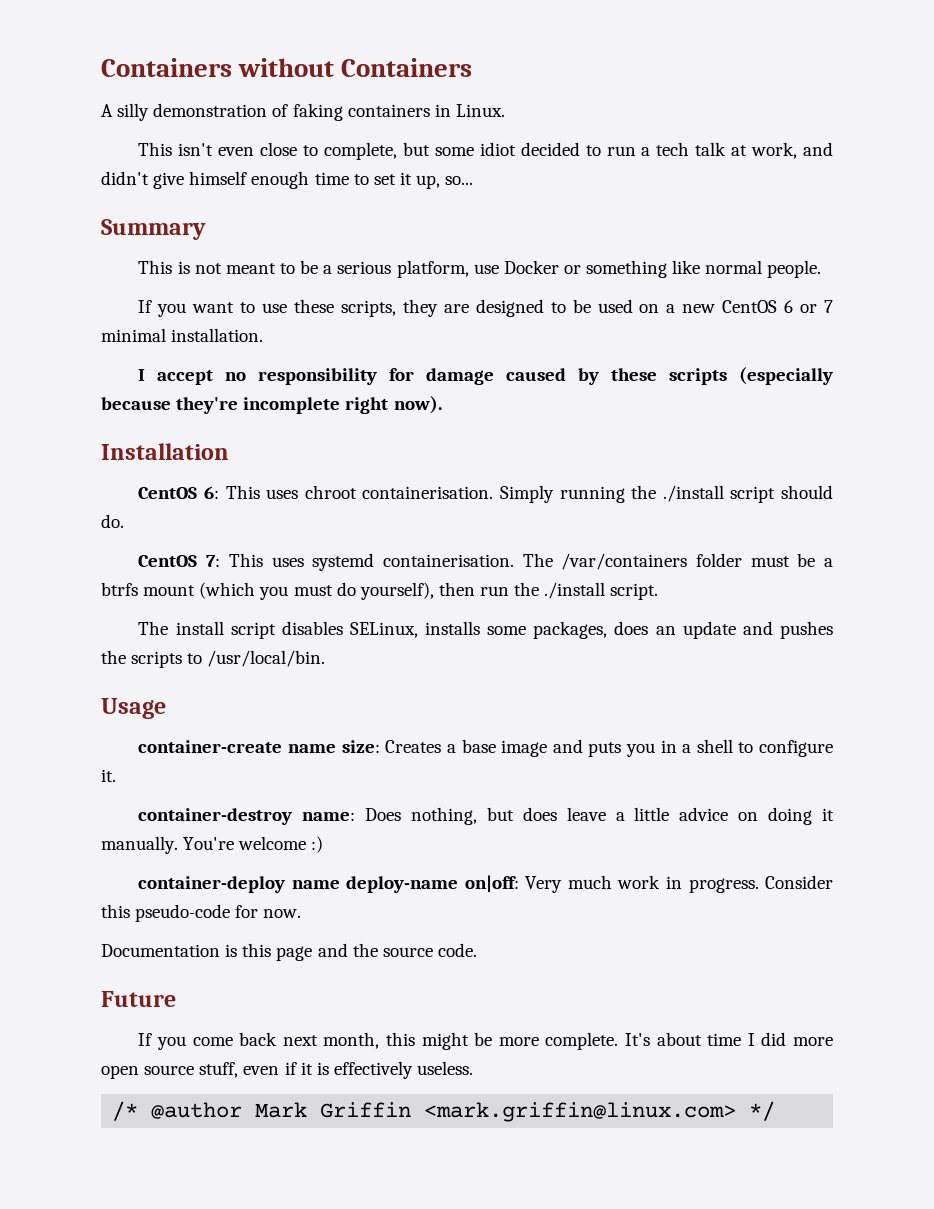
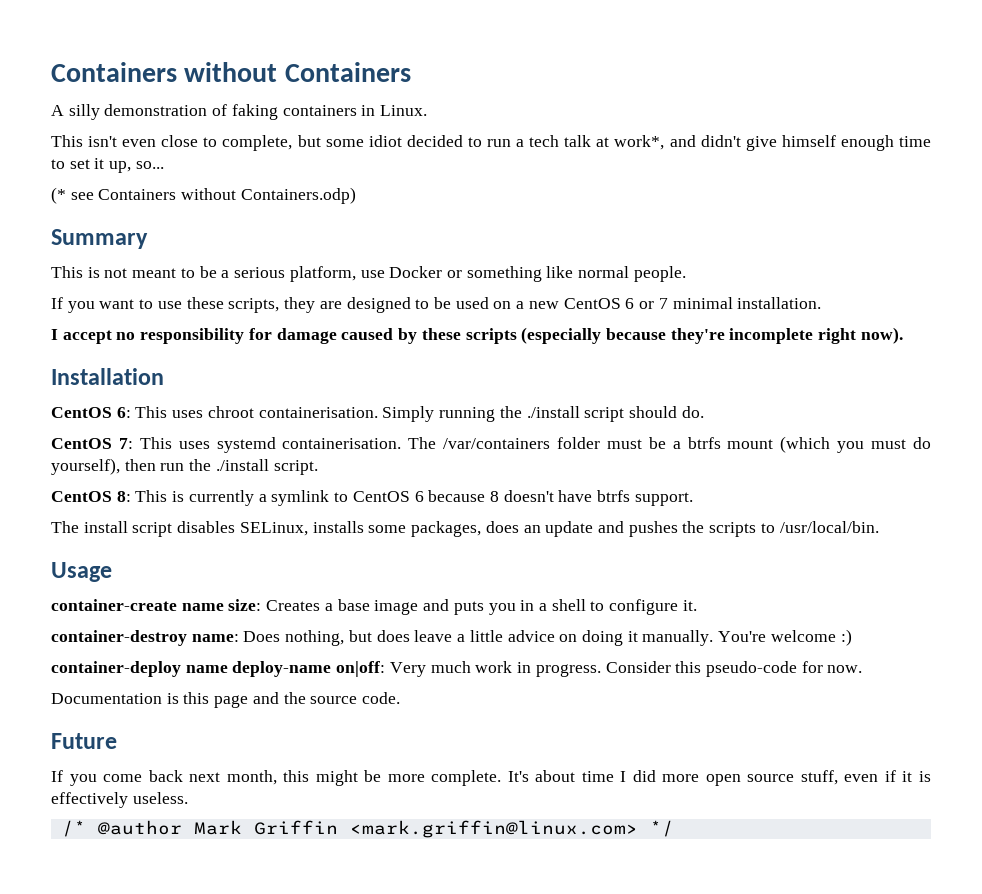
[751,142,798,159] work, -> [614,135,665,150] work*,
(474, 180) none -> [51,187,356,204] // (* see Containers without Containers.odp)
(659, 591) none -> [51,490,693,506] // CentOS 8: This is currently a symlink to CentOS 6 because 8 doesn't have btrfs support.

